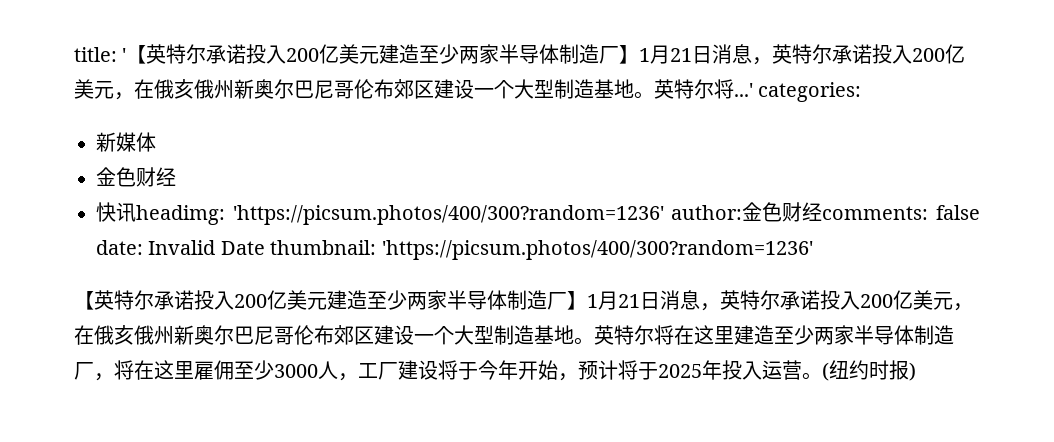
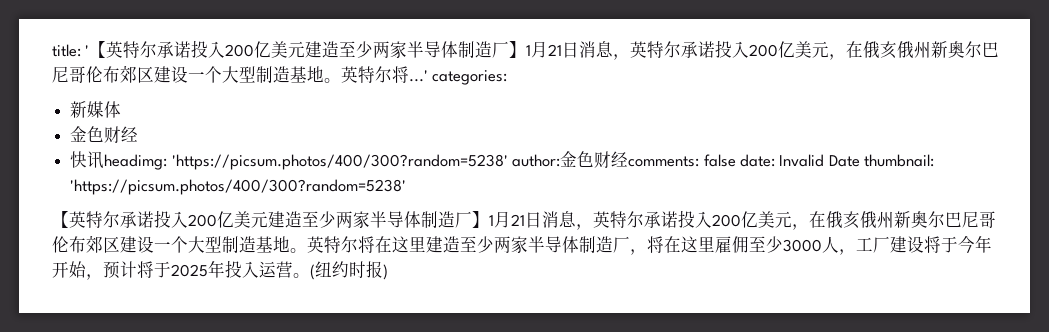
[232,205,664,225] 'https://picsum.photos/400/300?random=1236' -> [171,154,508,170] 'https://picsum.photos/400/300?random=5238'
[381,240,813,260] 'https://picsum.photos/400/300?random=1236' -> [70,179,407,195] 'https://picsum.photos/400/300?random=5238'

